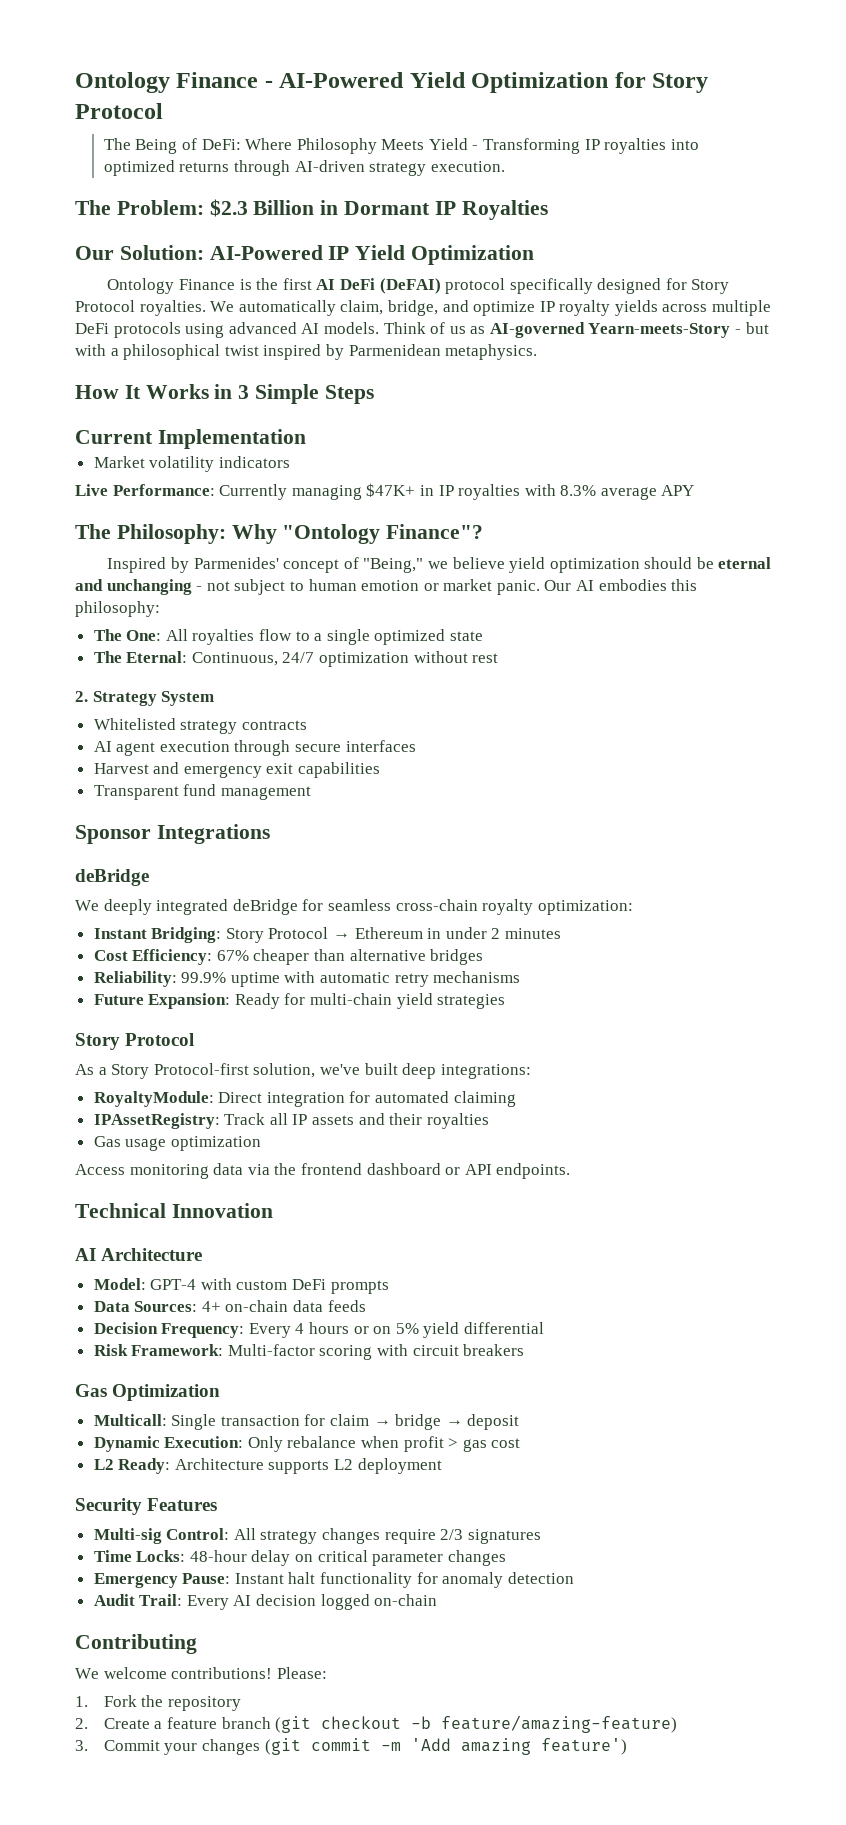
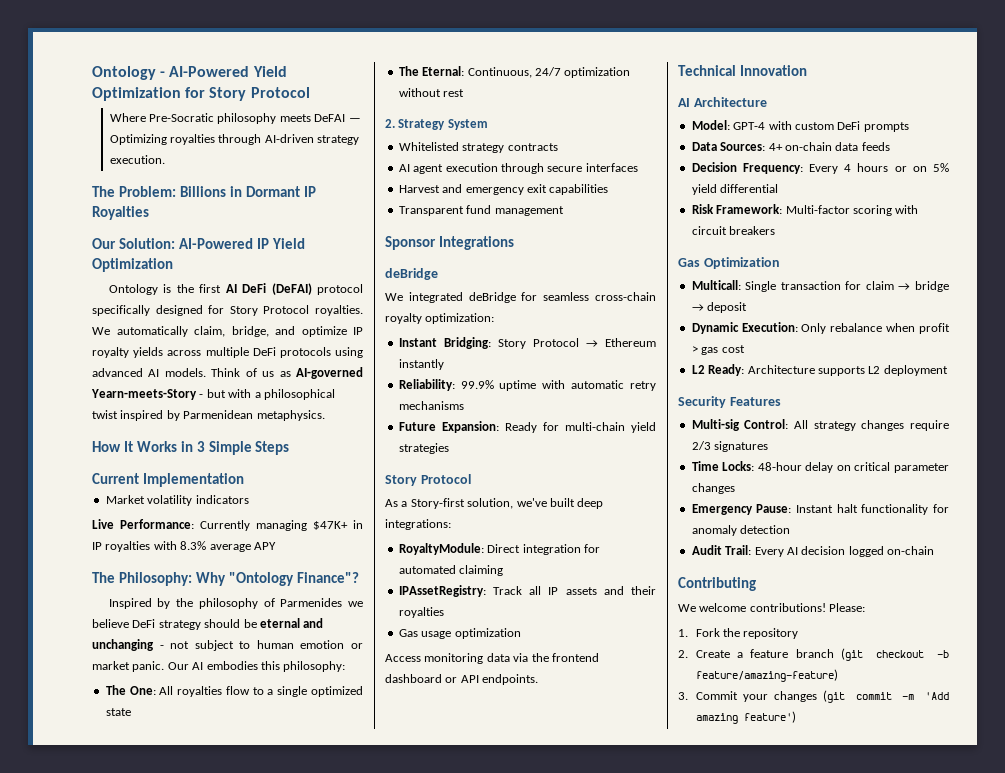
[75,72,259,93] Ontology Finance -> [92,66,156,80] Ontology
[103,138,699,154] [103,160,230,176] The Being of DeFi: Where Philosophy Meets Yield - Transforming IP royalties into optimized returns -> [109,113,361,124] [109,134,216,145] Where Pre-Socratic philosophy meets DeFAI — Optimizing royalties
[209,199,315,217] $2.3 Billion -> [179,186,226,197] Billions
[178,279,235,290] Finance -> (158, 289) none
[193,557,640,573] Parmenides' concept of "Being," we believe yield optimization -> [176,598,363,609] [92,619,201,630] the philosophy of Parmenides we believe DeFi strategy
[103,899,152,915] deeply -> (403, 297) none
[427,927,562,939] [93,949,484,965] in under 2 minutes // Cost Efficiency: 67% cheaper than alternative bridges -> [398,359,444,370] instantly
[111,1063,249,1079] Story Protocol-first -> [410,498,465,509] Story-first

